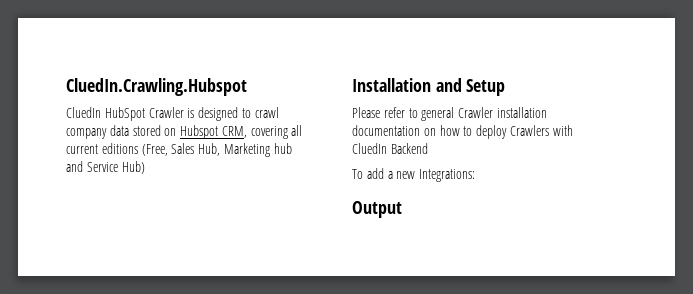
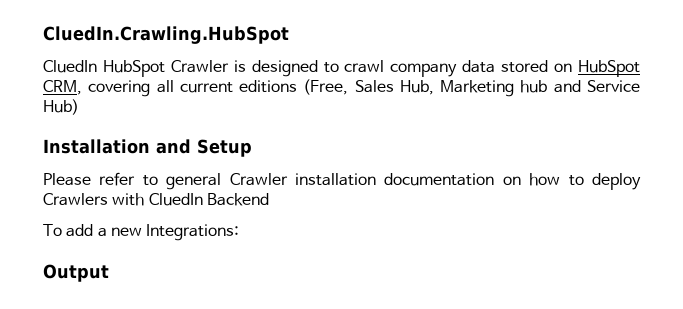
[66,78,247,96] CluedIn.Crawling.Hubspot -> [43,26,289,44] CluedIn.Crawling.HubSpot
[180,125,219,139] Hubspot -> [578,60,641,77] HubSpot

